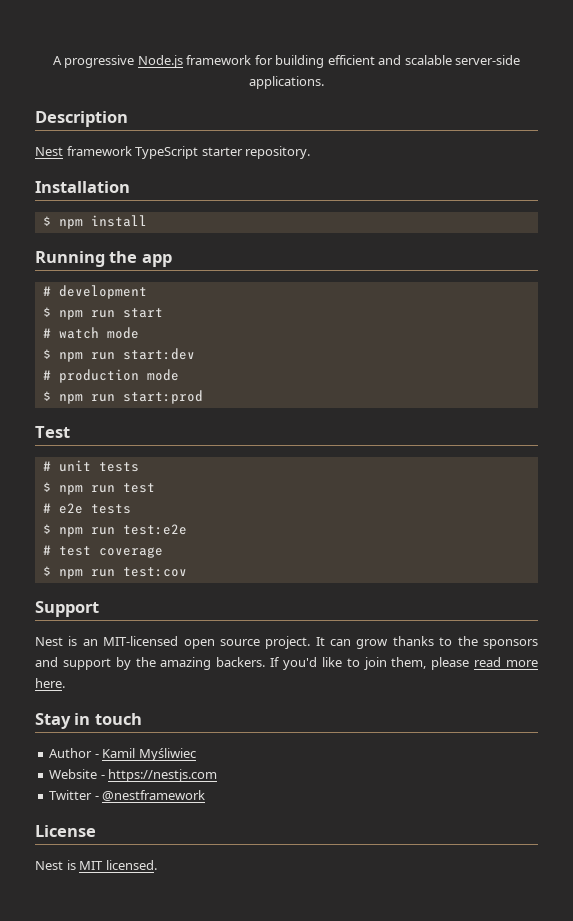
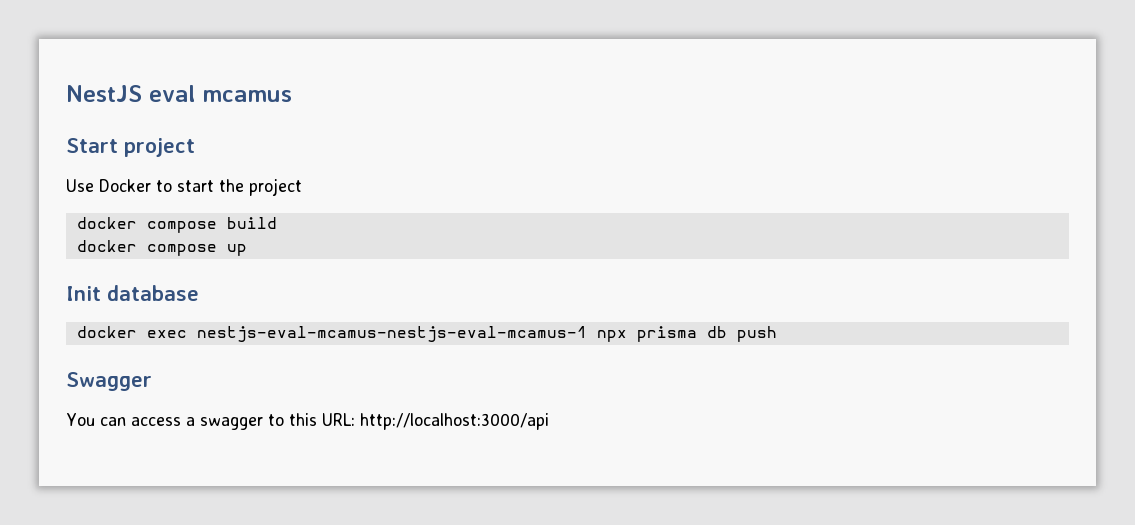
[52,55,521,68] [249,76,324,89] [35,111,128,127] [35,146,311,159] [35,181,130,193] [42,215,147,229] [35,251,172,267] [42,285,147,299] [42,307,163,320] [42,327,139,339] [42,348,195,362] [42,369,179,383] [42,390,203,404] [35,426,70,438] [42,460,139,472] [42,482,155,495] [42,503,131,514] [42,524,187,537] [42,545,163,558] [42,566,187,579] [35,601,99,617] [35,636,538,649] [35,657,538,670] [35,678,65,688] [35,713,142,729] [49,748,196,761] [49,769,218,782] [49,790,206,801] [35,825,96,837] [35,860,157,870] A progressive Node.js framework for building efficient and scalable server-side applications. // Description // Nest framework TypeScript starter repository. // Installation // $ npm install // Running the app // # development // $ npm run start // # watch mode // $ npm run start:dev // # production mode // $ npm run start:prod // Test // # unit tests // $ npm run test // # e2e tests // $ npm run test:e2e // # test coverage // $ npm run test:cov // Support // Nest is an MIT-licensed open source project. It can grow thanks to the sponsors and support by the amazing backers. If you'd like to join them, please read more here. // Stay in touch // Author - Kamil Myśliwiec // Website - https://nestjs.com // Twitter - @nestframework // License // Nest is MIT licensed. -> [66,85,292,102] [66,138,195,157] [66,178,302,196] [76,217,277,233] [76,240,247,256] [66,285,199,301] [76,326,777,342] [66,372,152,391] [66,413,549,430] NestJS eval mcamus // Start project // Use Docker to start the project // docker compose build // docker compose up // Init database // docker exec nestjs-eval-mcamus-nestjs-eval-mcamus-1 npx prisma db push // Swagger // You can access a swagger to this URL: http://localhost:3000/api

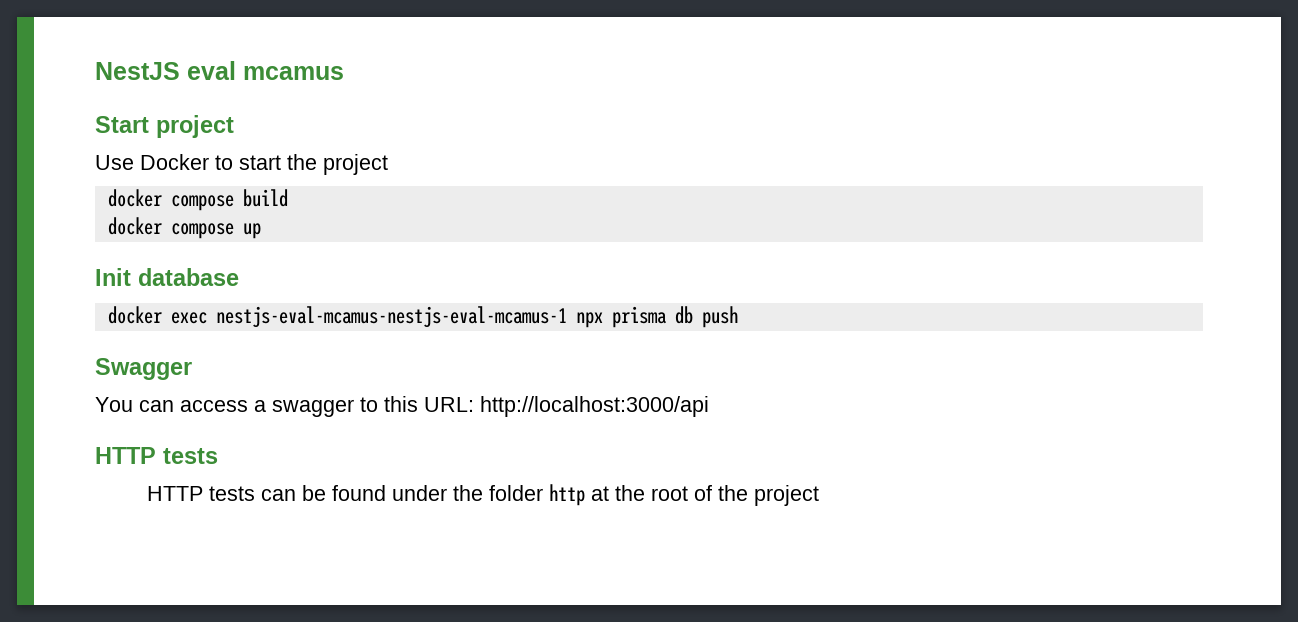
(549, 421) none -> [95,447,218,464] [146,484,819,506] // HTTP tests // HTTP tests can be found under the folder http at the root of the project

